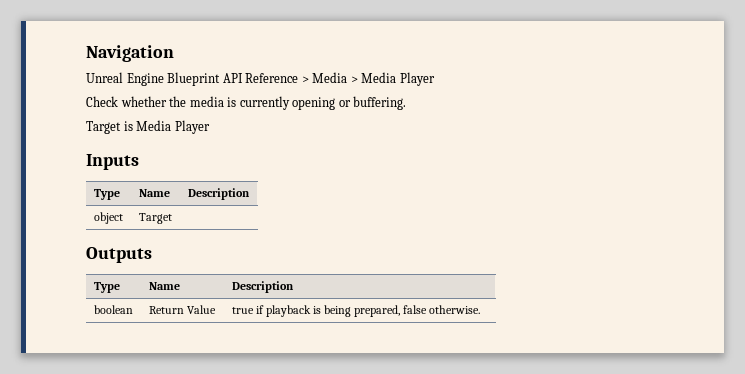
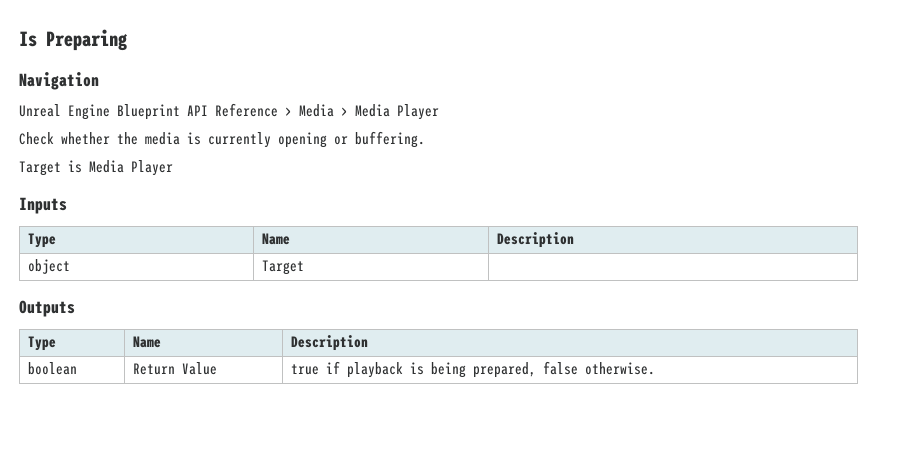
(86, 53) none -> [19,29,128,51] Is Preparing //

